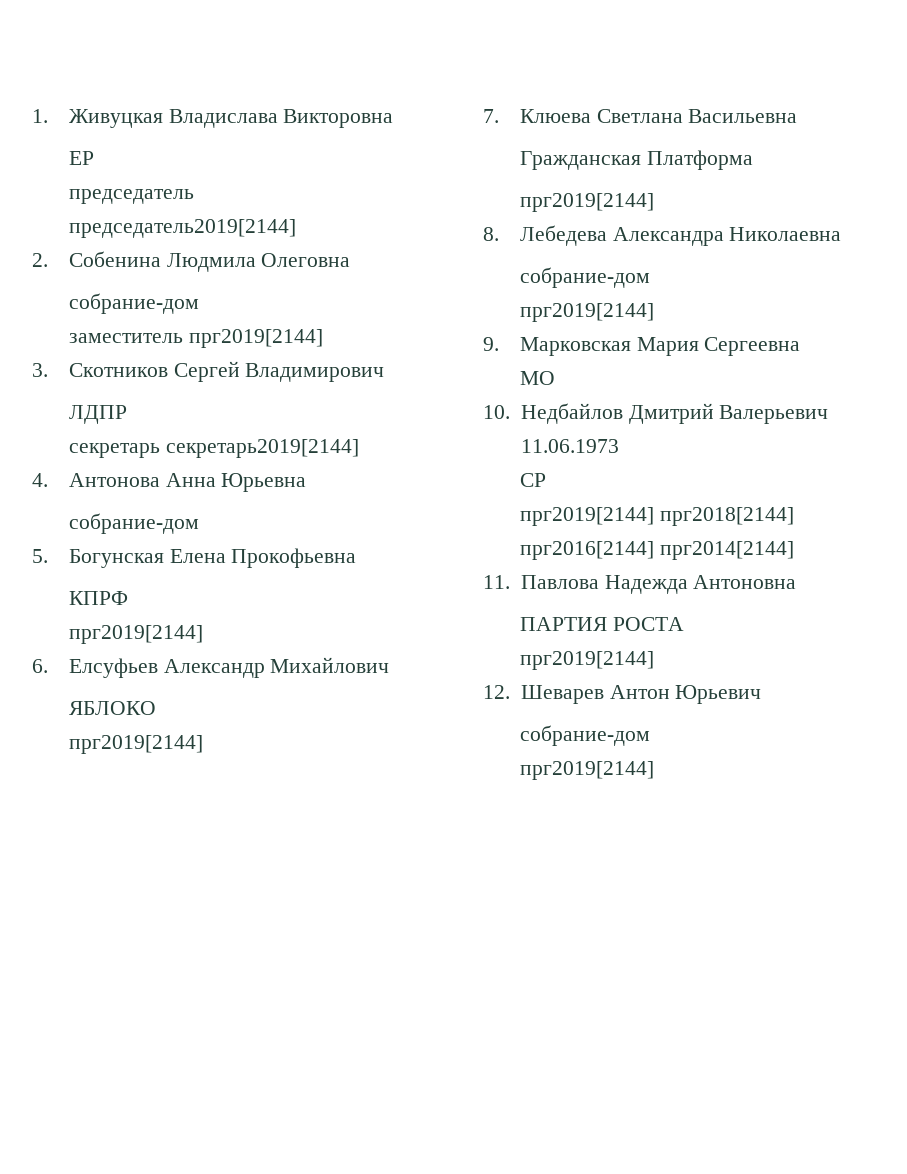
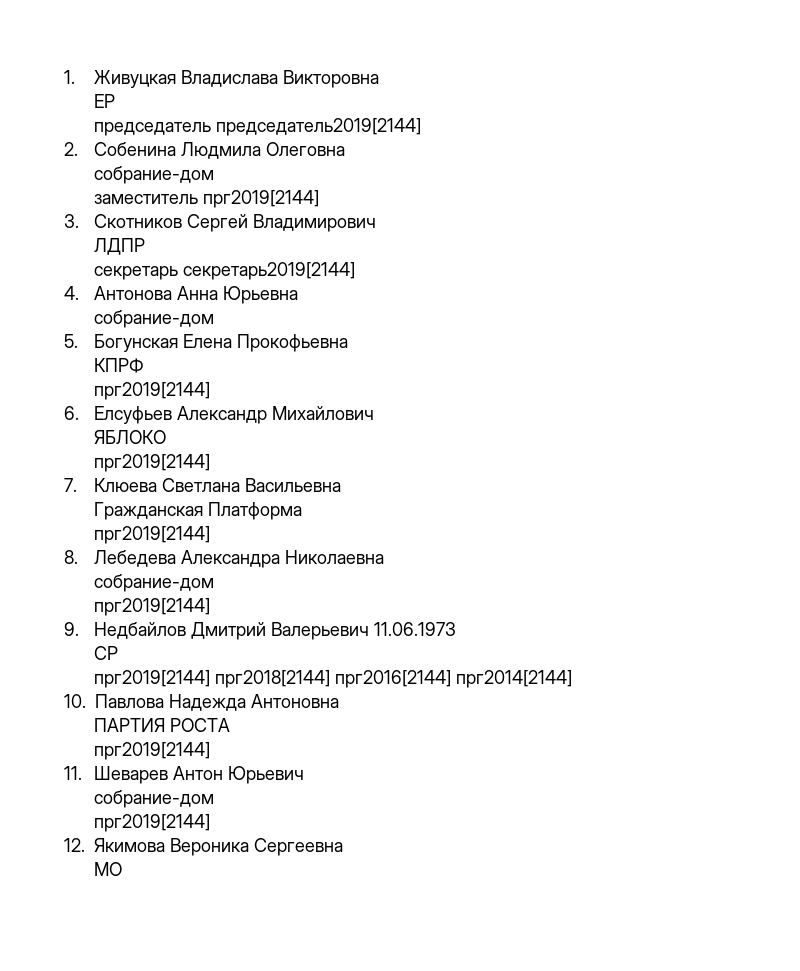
[519,337,801,356] [519,371,555,385] [483,405,510,419] Марковская Мария Сергеевна // МО // 10. -> (79, 629) none
[483,575,510,589] 11. -> [64,694,86,708] 10.
[483,685,510,699] 12. -> [64,766,82,780] 11.
(654, 770) none -> [64,838,343,856] [93,862,122,876] // 12. Якимова Вероника Сергеевна // МО

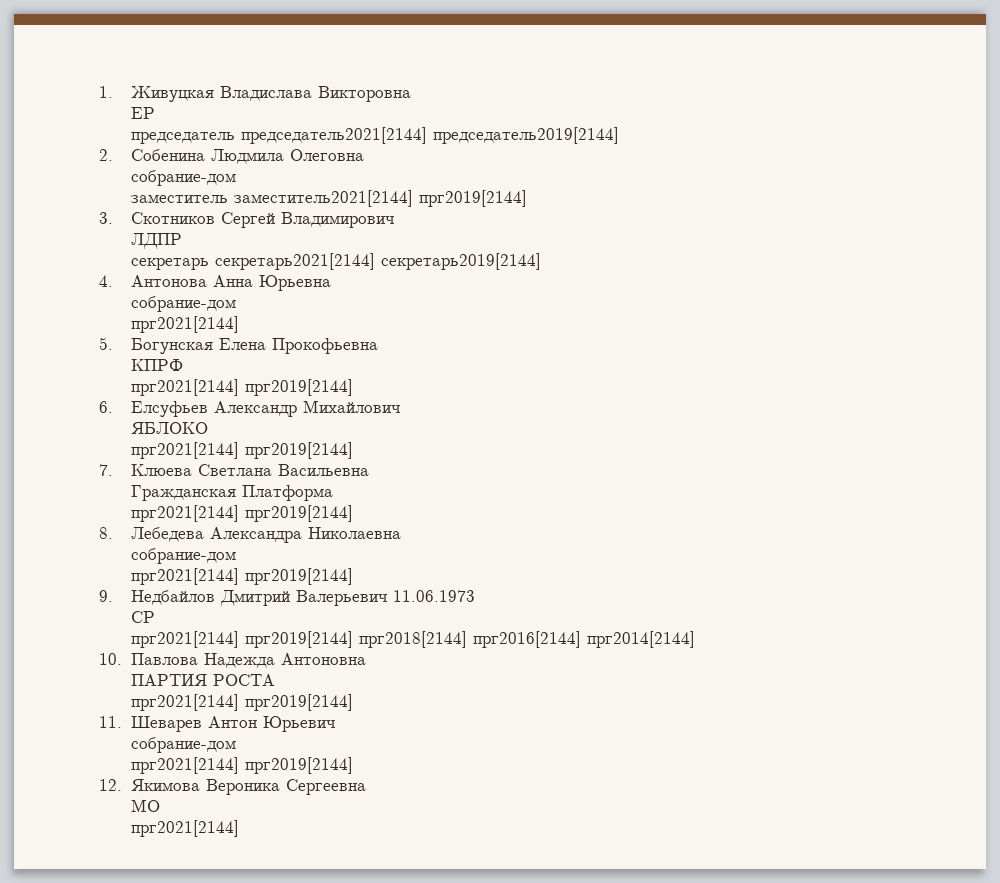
(211, 129) none -> [241,127,428,144] председатель2021[2144]
(198, 199) none -> [234,190,414,207] заместитель2021[2144]
(178, 273) none -> [215,253,376,270] секретарь2021[2144]
(214, 319) none -> [131,316,240,333] // прг2021[2144]
(144, 365) none -> [131,379,240,396] прг2021[2144]
(166, 437) none -> [131,442,240,459] прг2021[2144]
(302, 511) none -> [131,505,240,522] прг2021[2144]
(214, 583) none -> [131,568,240,585] прг2021[2144]
(118, 653) none -> [131,631,240,648] прг2021[2144]
(230, 725) none -> [131,694,240,711] прг2021[2144]
(214, 799) none -> [131,757,240,774] прг2021[2144]
(122, 869) none -> [131,820,240,837] // прг2021[2144]

